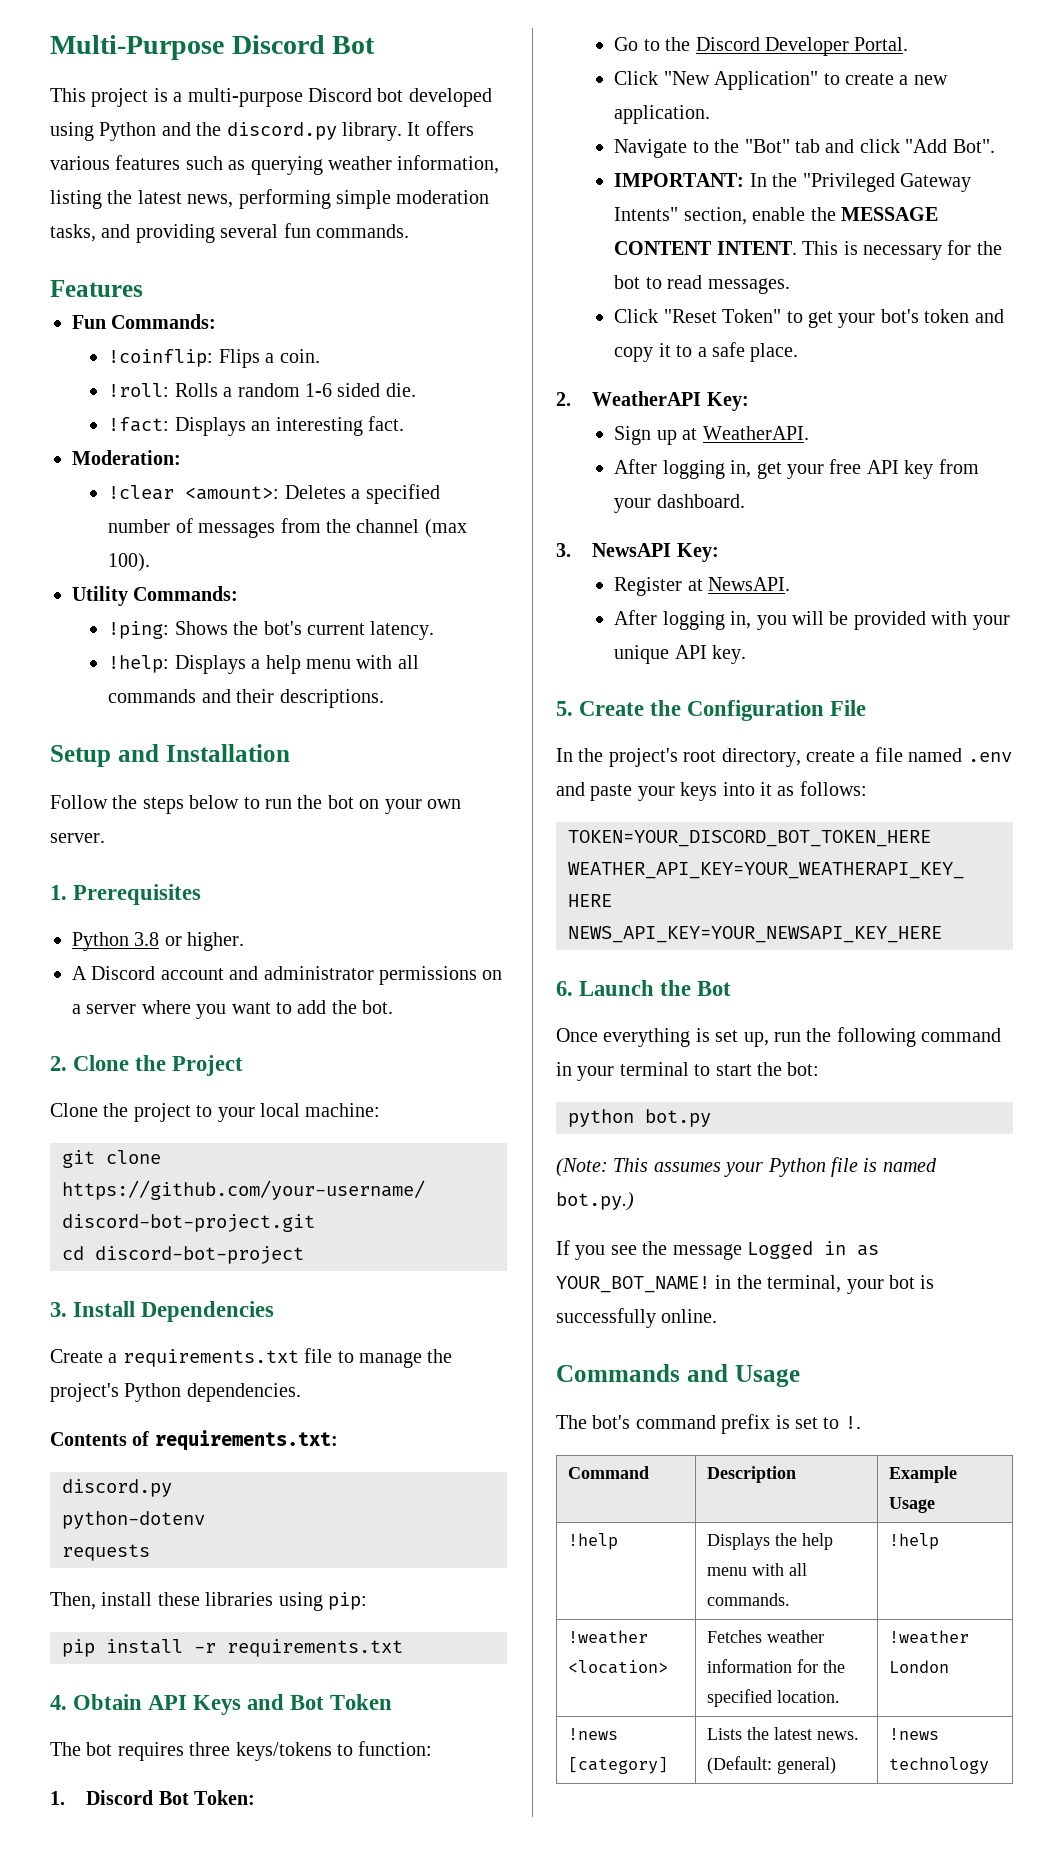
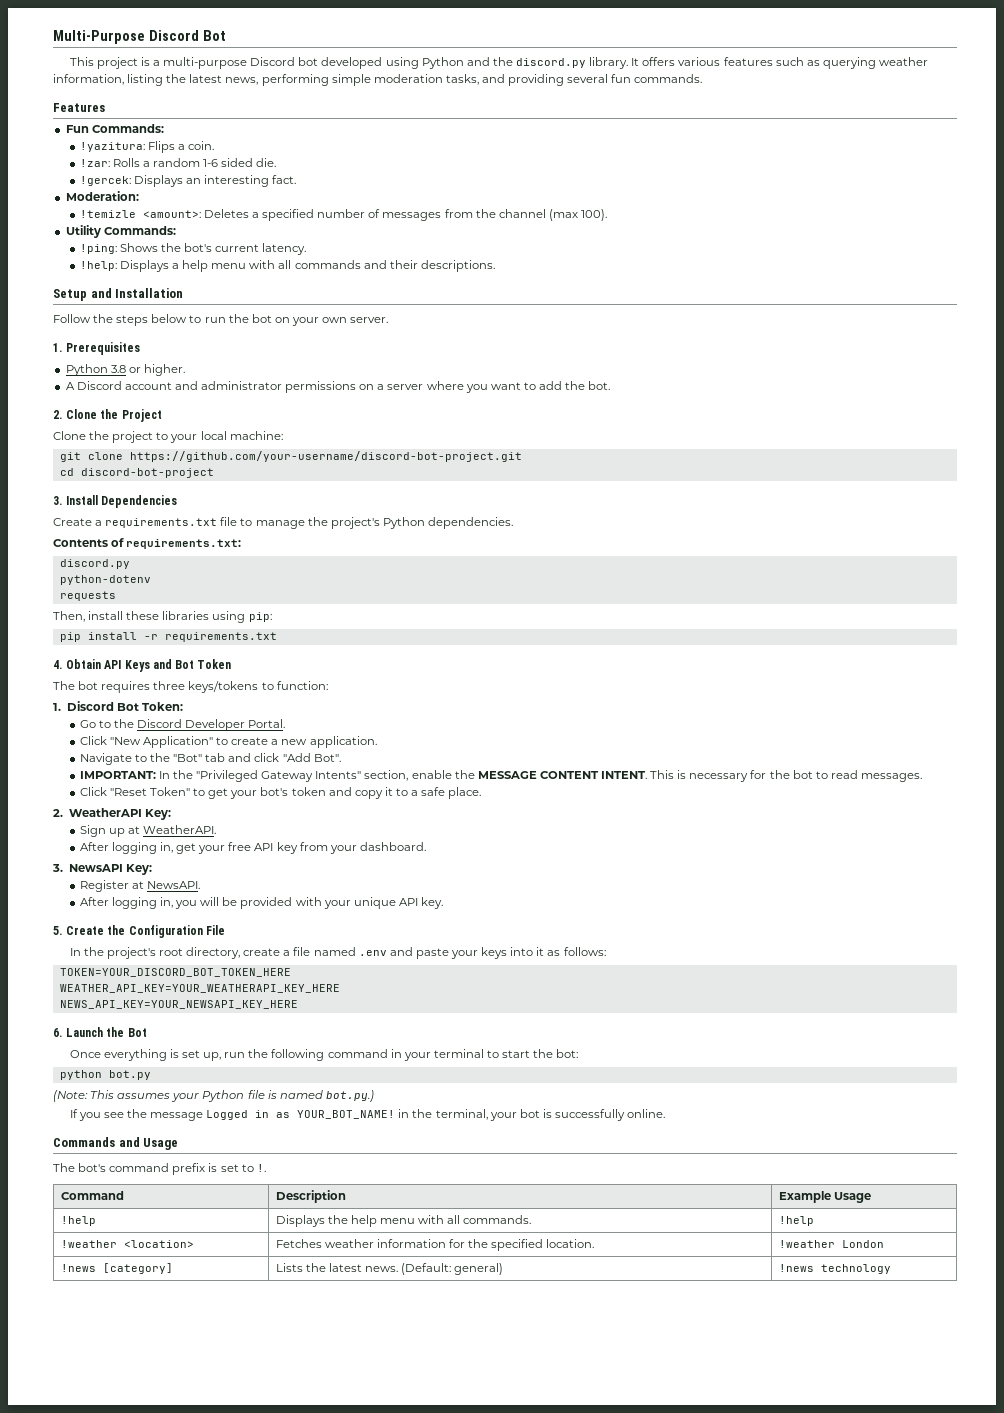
[108,349,214,367] !coinflip: -> [79,142,145,152] !yazitura:
[108,383,170,397] !roll: -> [79,159,110,167] !zar:
[108,417,170,432] !fact: -> [79,176,131,186] !gercek:
[108,485,175,500] !clear -> [79,210,136,218] !temizle

